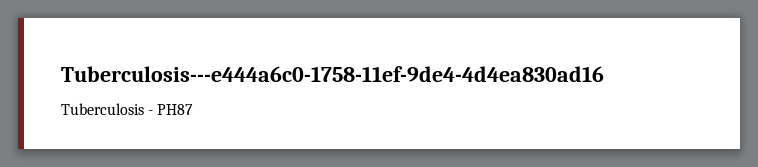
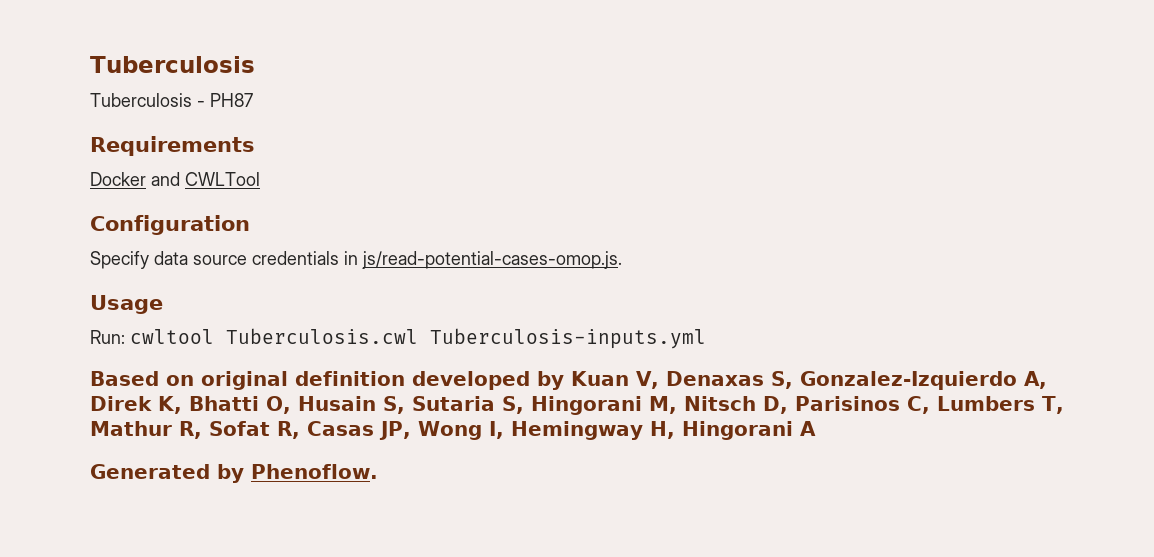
[61,66,604,82] Tuberculosis---e444a6c0-1758-11ef-9de4-4d4ea830ad16 -> [90,56,255,73] Tuberculosis
(194, 109) none -> [90,136,255,156] [90,172,260,186] [90,215,250,235] [90,251,622,269] [90,295,163,314] [90,328,706,349] [90,371,1047,390] [90,396,1064,415] [90,421,816,440] [90,464,378,483] // Requirements // Docker and CWLTool // Configuration // Specify data source credentials in js/read-potential-cases-omop.js. // Usage // Run: cwltool Tuberculosis.cwl Tuberculosis-inputs.yml // Based on original definition developed by Kuan V, Denaxas S, Gonzalez-Izquierdo A, Direk K, Bhatti O, Husain S, Sutaria S, Hingorani M, Nitsch D, Parisinos C, Lumbers T, Mathur R, Sofat R, Casas JP, Wong I, Hemingway H, Hingorani A // Generated by Phenoflow.

